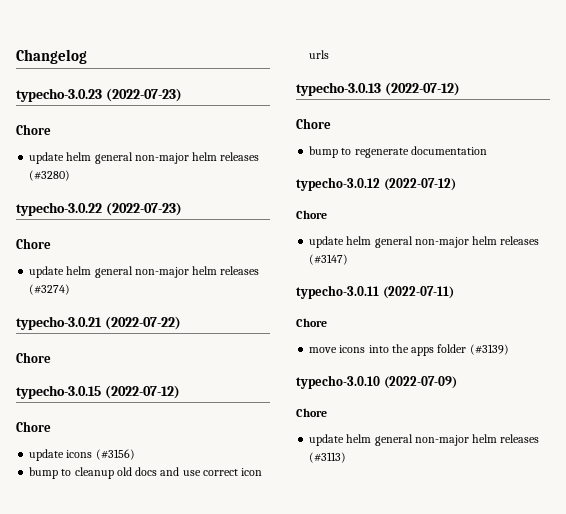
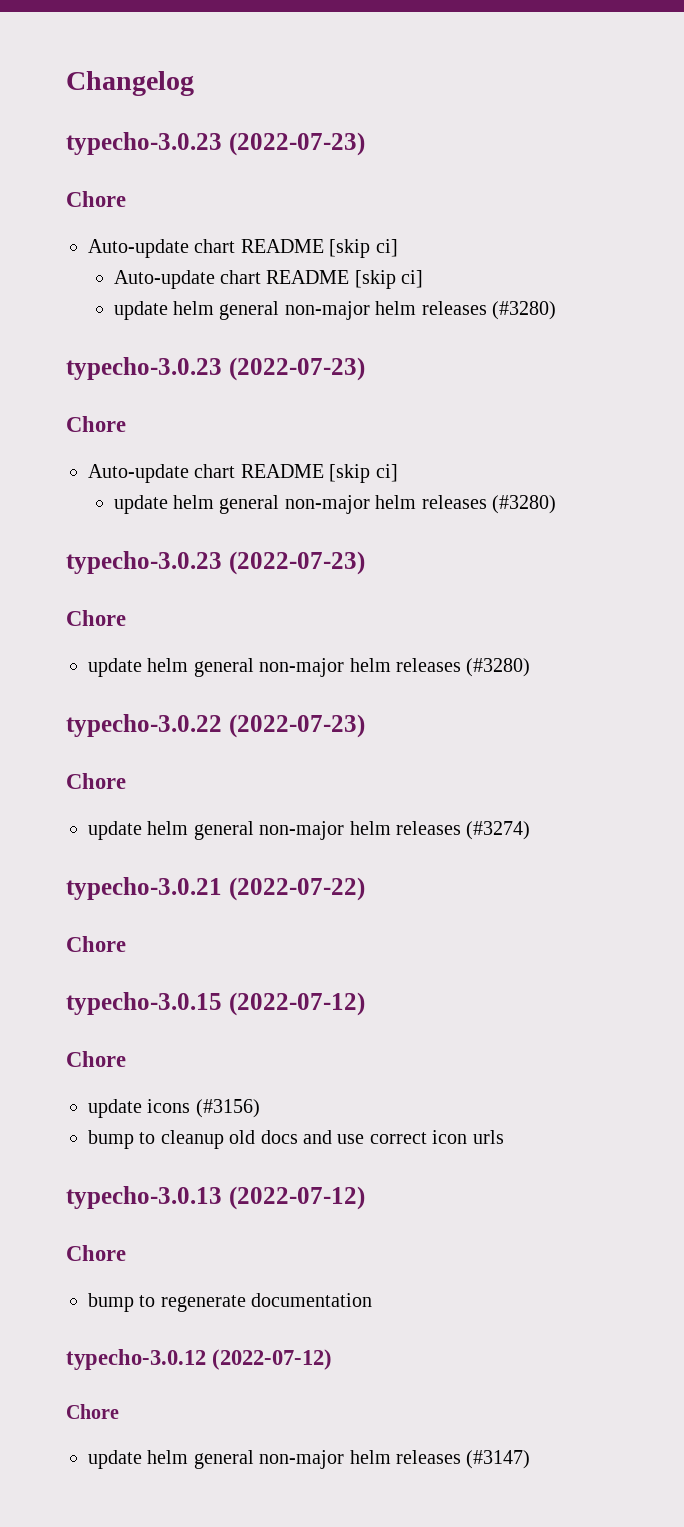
(51, 129) none -> [88,239,398,258] [113,270,424,289] [113,301,556,320] [66,357,365,381] [66,416,126,432] [88,464,398,483] [113,495,556,514] [66,551,365,575] [66,610,126,626] // Auto-update chart README [skip ci] // Auto-update chart README [skip ci] // update helm general non-major helm releases (#3280) // typecho-3.0.23 (2022-07-23) // Chore // Auto-update chart README [skip ci] // update helm general non-major helm releases (#3280) // typecho-3.0.23 (2022-07-23) // Chore
[296,285,454,299] [296,318,327,327] [309,344,509,356] [296,375,457,389] [296,408,327,417] [309,434,540,446] [309,452,347,463] // typecho-3.0.11 (2022-07-11) // Chore // move icons into the apps folder (#3139) // typecho-3.0.10 (2022-07-09) // Chore // update helm general non-major helm releases (#3113) -> (531, 1459) none

